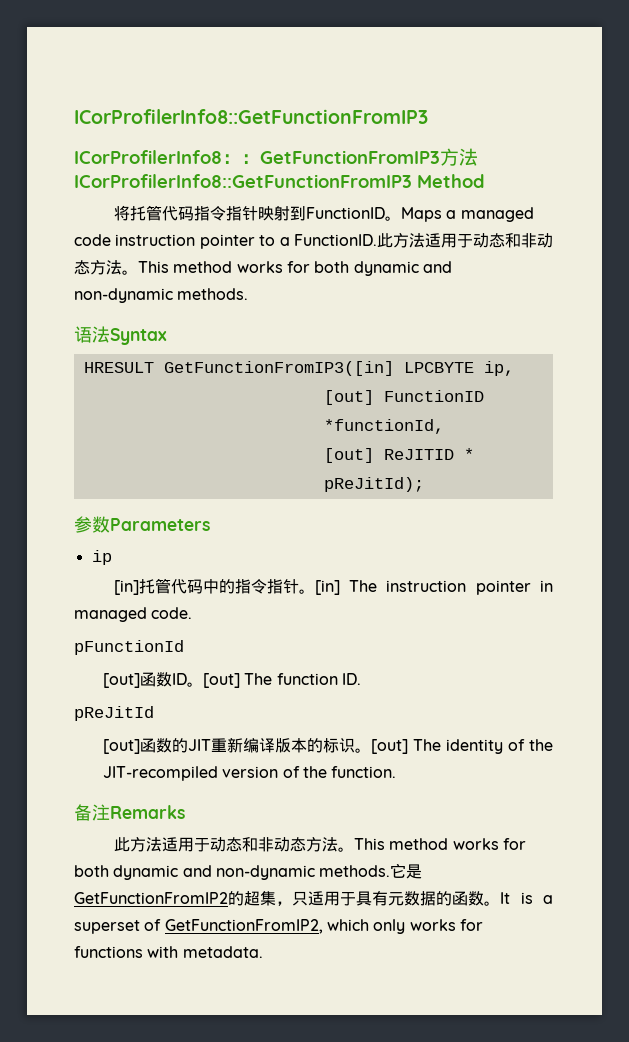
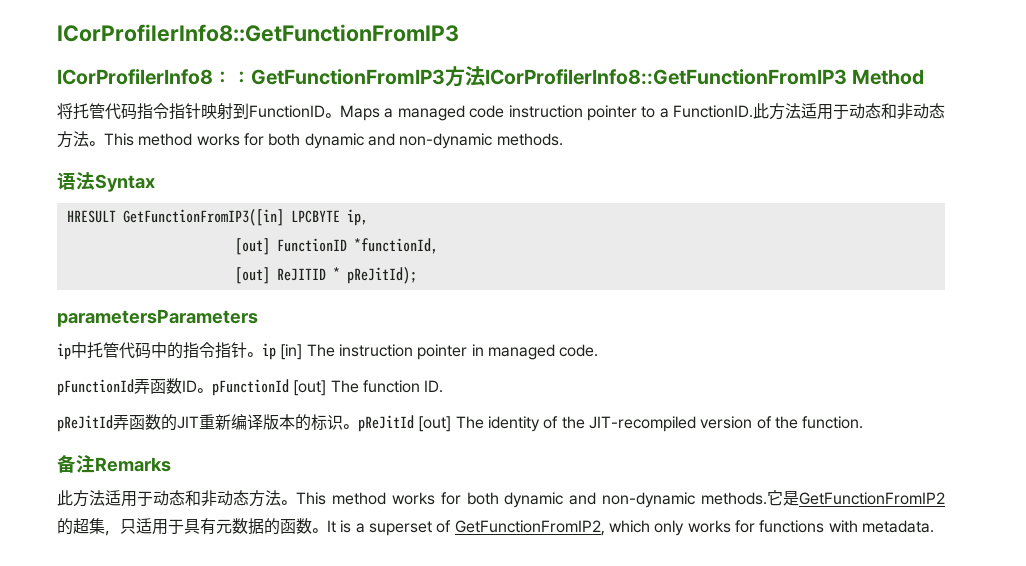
[74,516,210,533] [91,550,112,565] [113,580,139,595] 参数Parameters // ip // [in] -> [57,309,258,327] [57,342,87,360] parametersParameters // ip中
(315, 591) none -> [262,343,276,360] ip
[102,673,140,688] // [out] -> [134,379,150,394] 弄
(203, 684) none -> [212,379,289,396] pFunctionId
[102,739,140,754] // [out] -> [113,415,129,430] 弄
(371, 750) none -> [358,415,414,432] pReJitId

